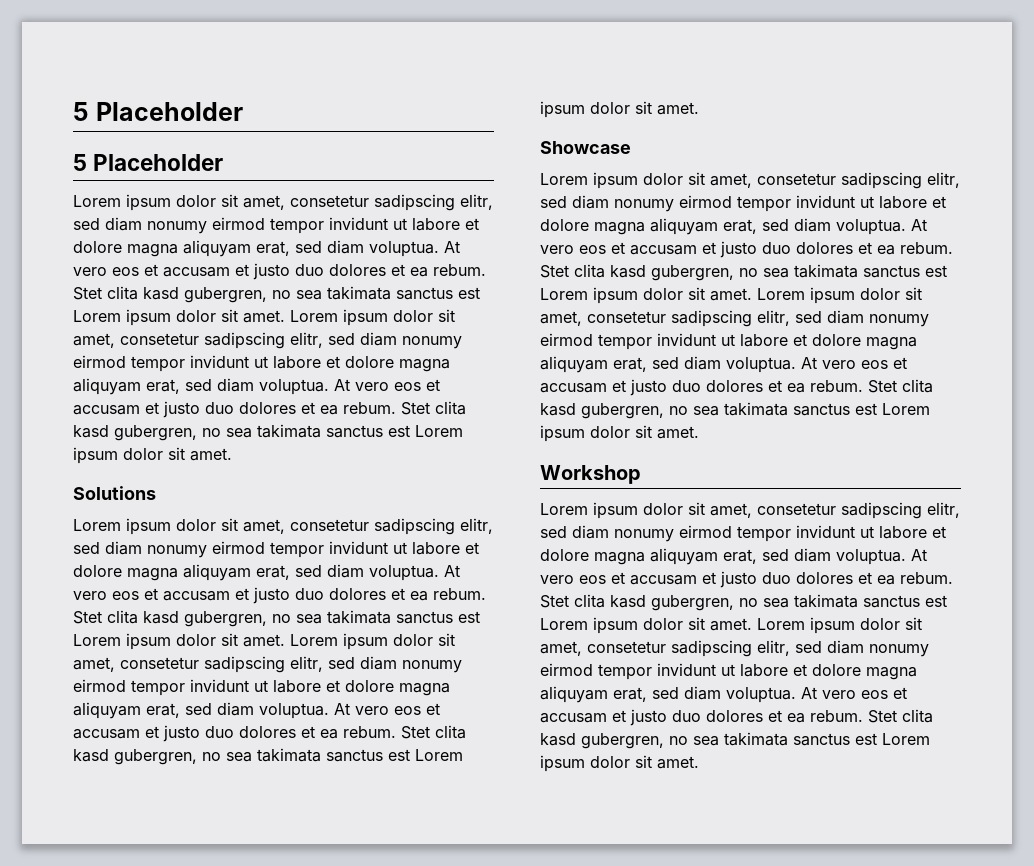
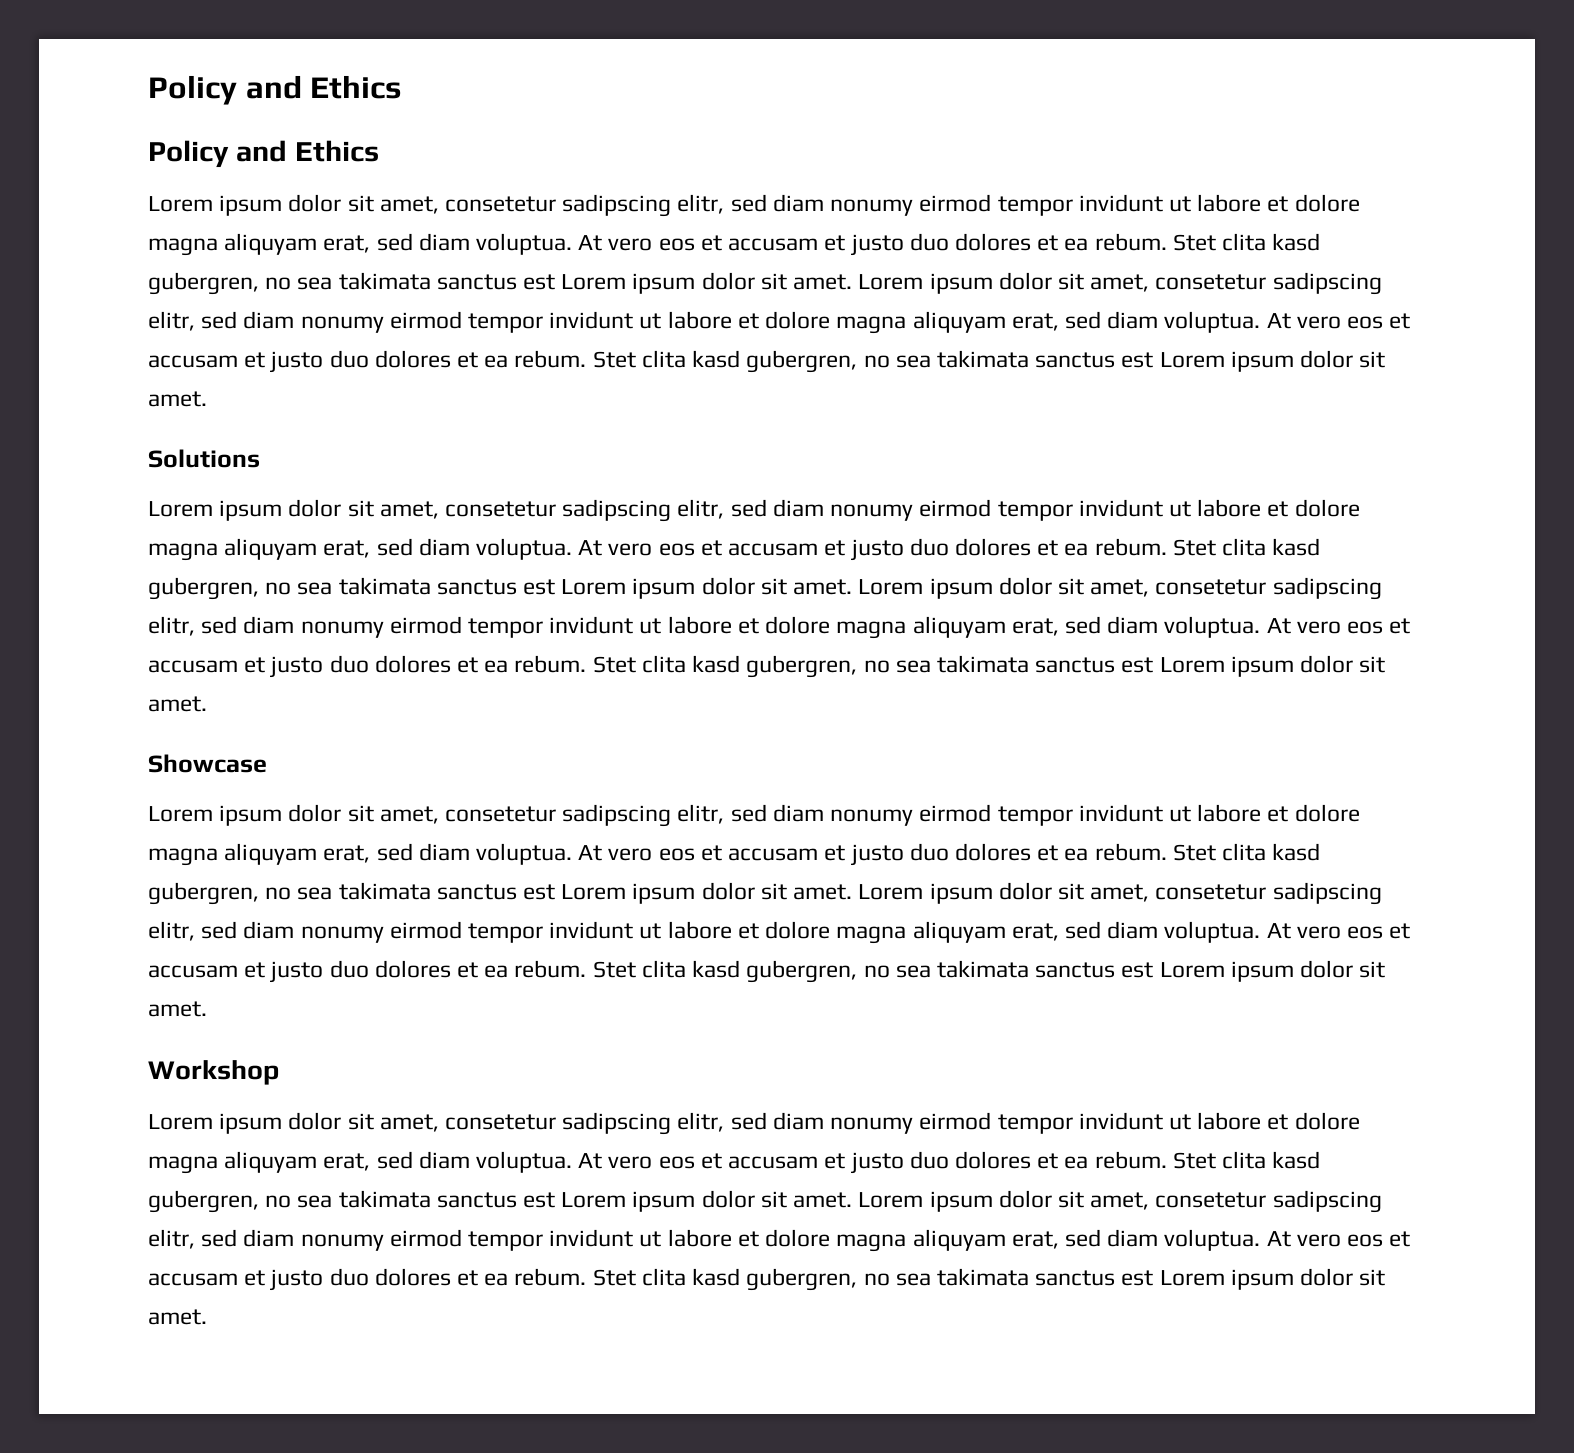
[73,102,243,121] [73,154,224,171] 5 Placeholder // 5 Placeholder -> [148,75,403,105] [148,140,379,168] Policy and Ethics // Policy and Ethics

